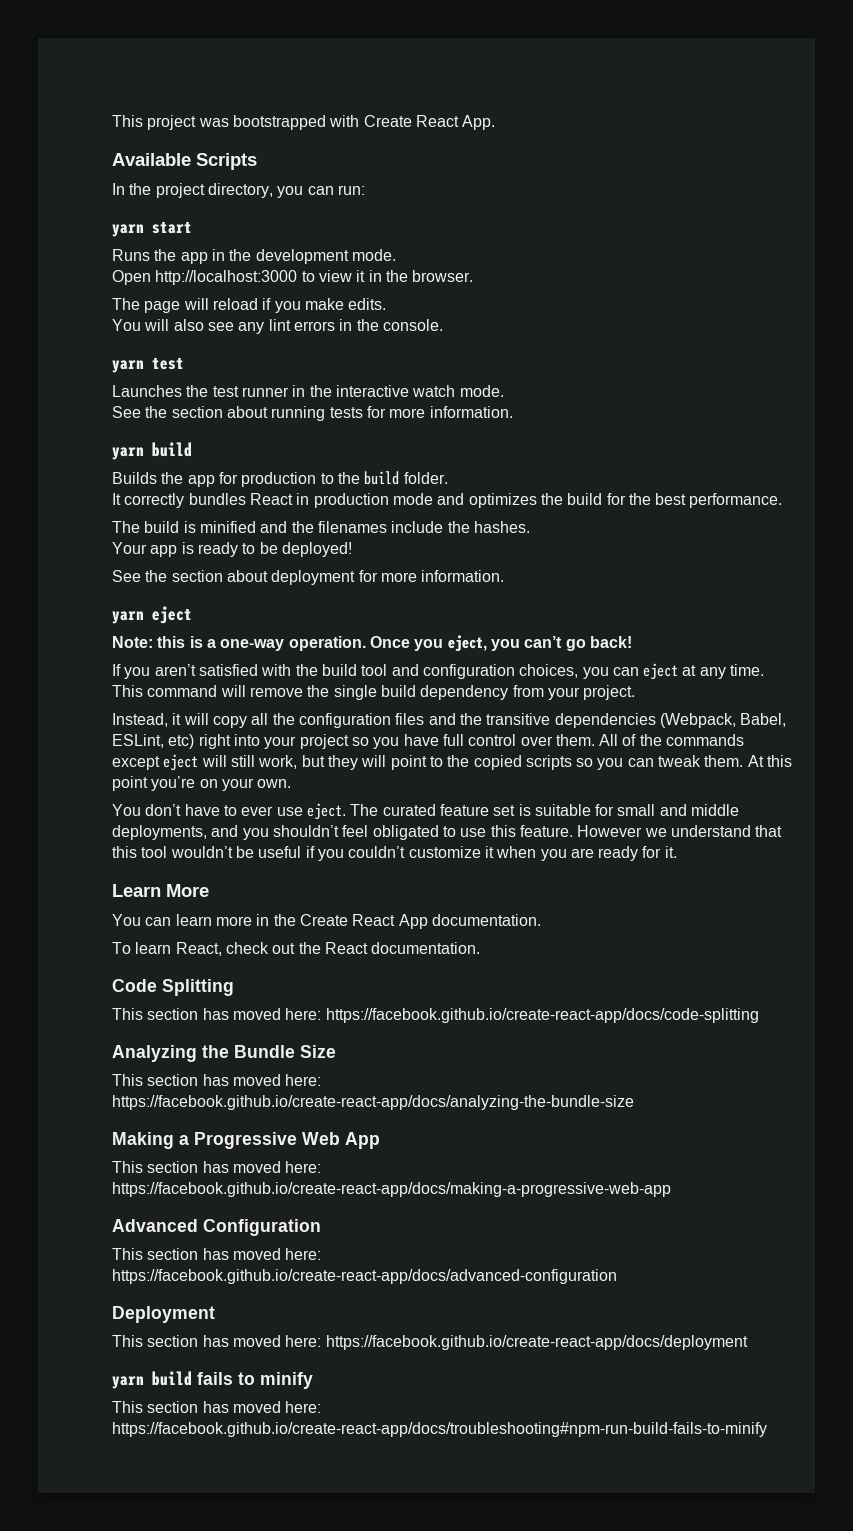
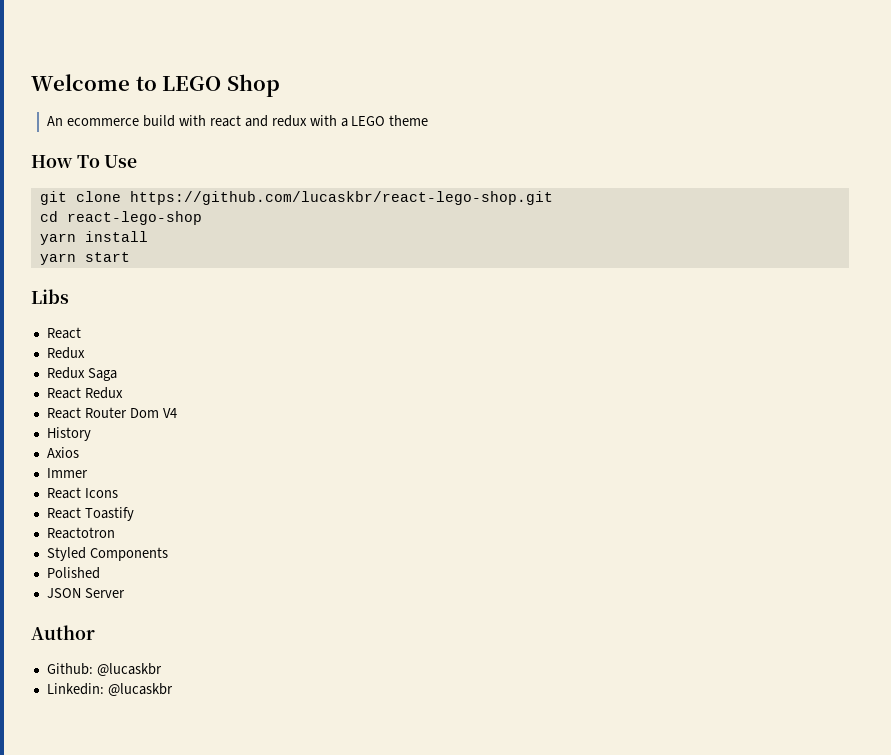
[112,115,496,130] [112,153,257,170] [112,183,365,198] [112,222,192,237] [112,249,396,264] [112,270,474,285] [112,298,387,313] [112,319,443,334] [112,358,184,373] [112,385,504,397] [112,406,513,421] [112,442,192,460] [112,471,448,487] [112,493,783,508] [112,521,530,533] [112,542,352,557] [112,570,505,585] [112,606,192,624] [112,635,632,652] [112,663,765,680] [112,685,636,700] [112,713,787,728] [112,734,745,749] [112,754,793,771] [112,776,292,791] [112,803,740,820] [112,825,783,840] [112,846,677,861] [112,884,209,897] [112,914,541,929] [112,942,481,956] [112,979,234,996] [112,1008,759,1023] [112,1045,336,1062] [112,1074,322,1086] [112,1095,634,1110] [112,1132,380,1149] [112,1161,322,1173] [112,1182,671,1197] [112,1219,321,1236] [112,1248,322,1260] [112,1269,617,1284] [112,1306,215,1323] [112,1335,748,1350] [112,1371,313,1389] [112,1401,322,1413] [112,1422,767,1437] This project was bootstrapped with Create React App. // Available Scripts // In the project directory, you can run: // yarn start // Runs the app in the development mode. // Open http://localhost:3000 to view it in the browser. // The page will reload if you make edits. // You will also see any lint errors in the console. // yarn test // Launches the test runner in the interactive watch mode. // See the section about running tests for more information. // yarn build // Builds the app for production to the build folder. // It correctly bundles React in production mode and optimizes the build for the best performance. // The build is minified and the filenames include the hashes. // Your app is ready to be deployed! // See the section about deployment for more information. // yarn eject // Note: this is a one-way operation. Once you eject, you can’t go back! // If you aren’t satisfied with the build tool and configuration choices, you can eject at any time. This command will remove the single build dependency from your project. // Instead, it will copy all the configuration files and the transitive dependencies (Webpack, Babel, ESLint, etc) right into your project so you have full control over them. All of the commands except eject will still work, but they will point to the copied scripts so you can tweak them. At this point you’re on your own. // You don’t have to ever use eject. The curated feature set is suitable for small and middle deployments, and you shouldn’t feel obligated to use this feature. However we understand that this tool wouldn’t be useful if you couldn’t customize it when you are ready for it. // Learn More // You can learn more in the Create React App documentation. // To learn React, check out the React documentation. // Code Splitting // This section has moved here: https://facebook.github.io/create-react-app/docs/code-splitting // Analyzing the Bundle Size // This section has moved here: https://facebook.github.io/create-react-app/docs/analyzing-the-bundle-size // Making a Progressive Web App // This section has moved here: https://facebook.github.io/create-react-app/docs/making-a-progressive-web-app // Advanced Configuration // This section has moved here: https://facebook.github.io/create-react-app/docs/advanced-configuration // Deployment // This section has moved here: https://facebook.github.io/create-react-app/docs/deployment // yarn build fails to minify // This section has moved here: https://facebook.github.io/create-react-app/docs/troubleshooting#npm-run-build-fails-to-minify -> [31,74,280,97] [47,115,429,127] [31,155,138,168] [39,191,553,205] [39,211,202,225] [39,231,148,245] [39,252,130,265] [31,289,69,304] [46,327,81,339] [46,347,85,359] [46,367,117,381] [46,387,123,399] [46,407,177,419] [46,427,91,441] [46,447,79,458] [46,468,88,478] [46,487,118,499] [46,507,134,521] [46,527,115,539] [46,547,168,561] [46,567,100,579] [46,588,125,598] [31,625,95,640] [46,663,162,676] [46,683,173,696] Welcome to LEGO Shop // An ecommerce build with react and redux with a LEGO theme // How To Use // git clone https://github.com/lucaskbr/react-lego-shop.git // cd react-lego-shop // yarn install // yarn start // Libs // React // Redux // Redux Saga // React Redux // React Router Dom V4 // History // Axios // Immer // React Icons // React Toastify // Reactotron // Styled Components // Polished // JSON Server // Author // Github: @lucaskbr // Linkedin: @lucaskbr

